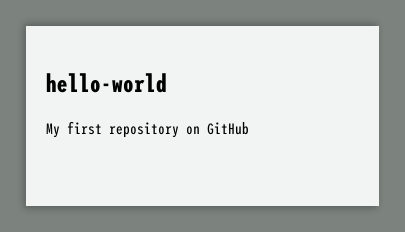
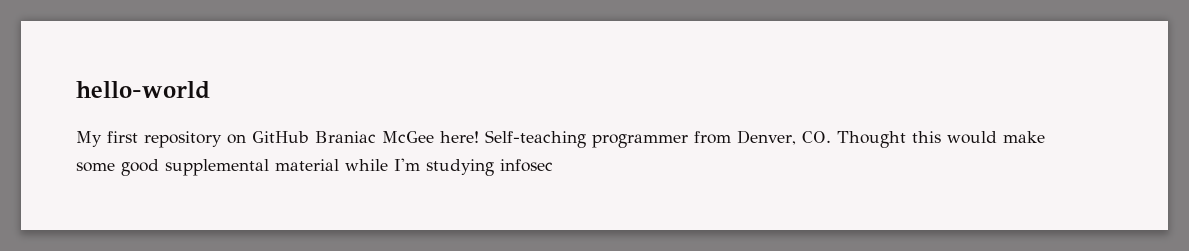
(249, 128) none -> [315,130,1045,148] [76,158,553,176] Braniac McGee here! Self-teaching programmer from Denver, CO. Thought this would make some good supplemental material while I'm studying infosec

